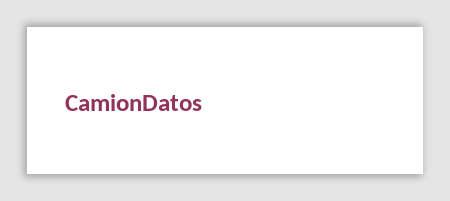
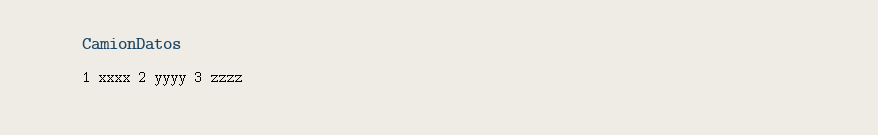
(202, 102) none -> [82,71,242,86] // 1 xxxx 2 yyyy 3 zzzz

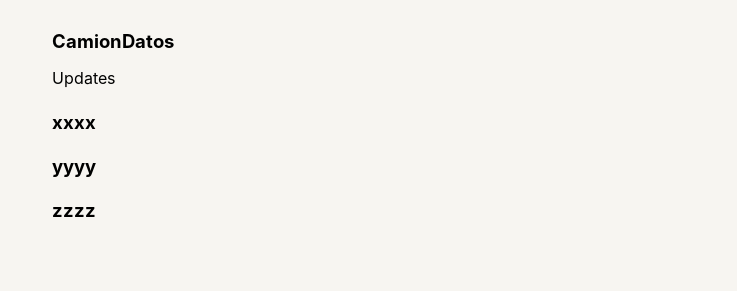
[82,71,90,84] 1 -> [52,72,115,88] Updates //
[138,71,146,84] 2 -> (96, 124) //
[194,71,202,84] 3 -> (96, 170) //

